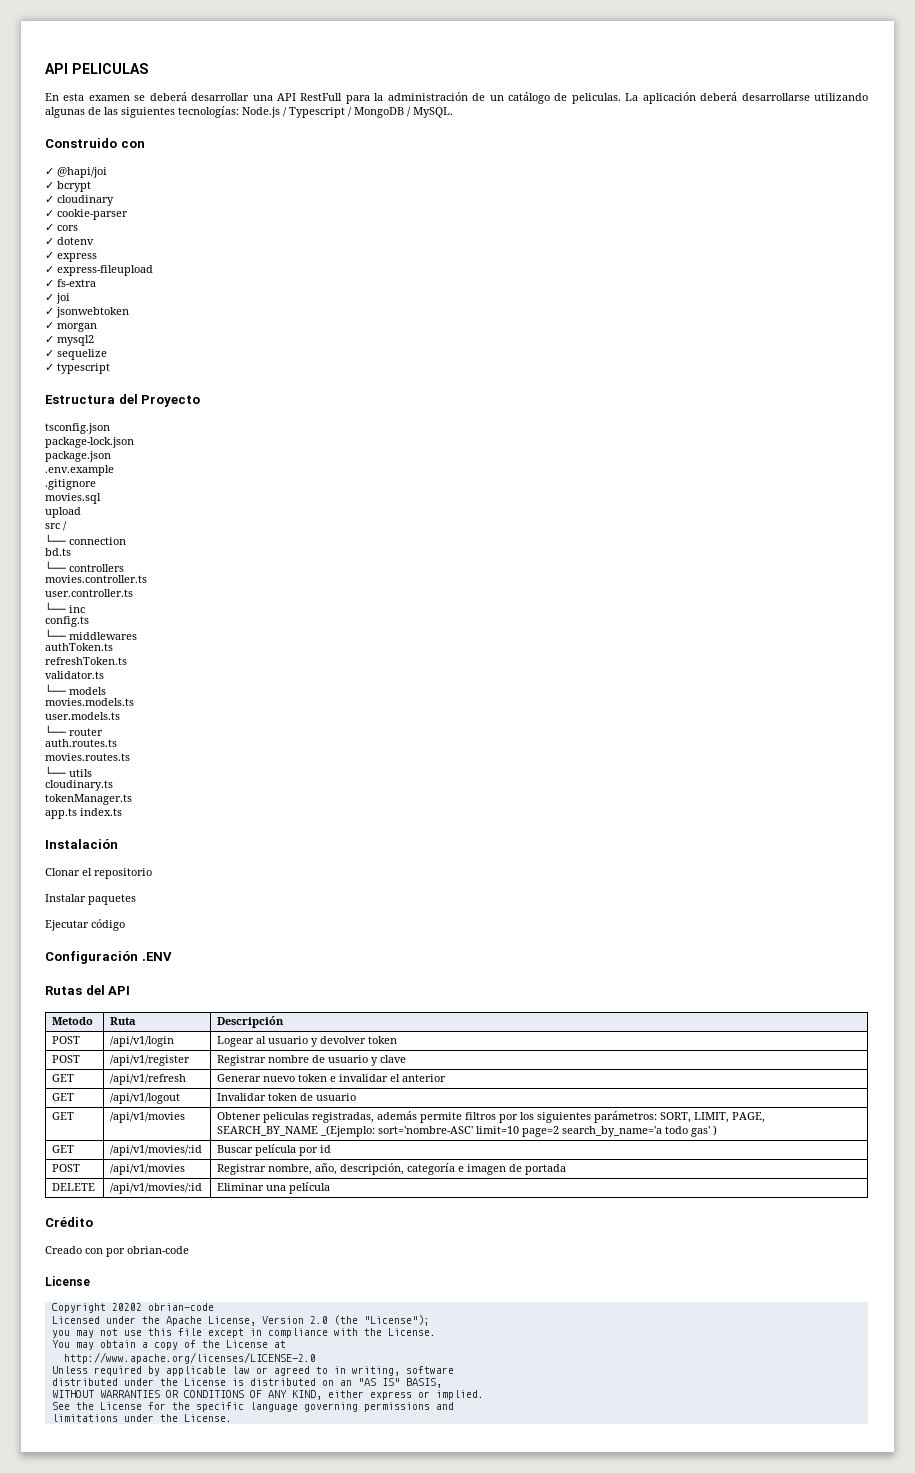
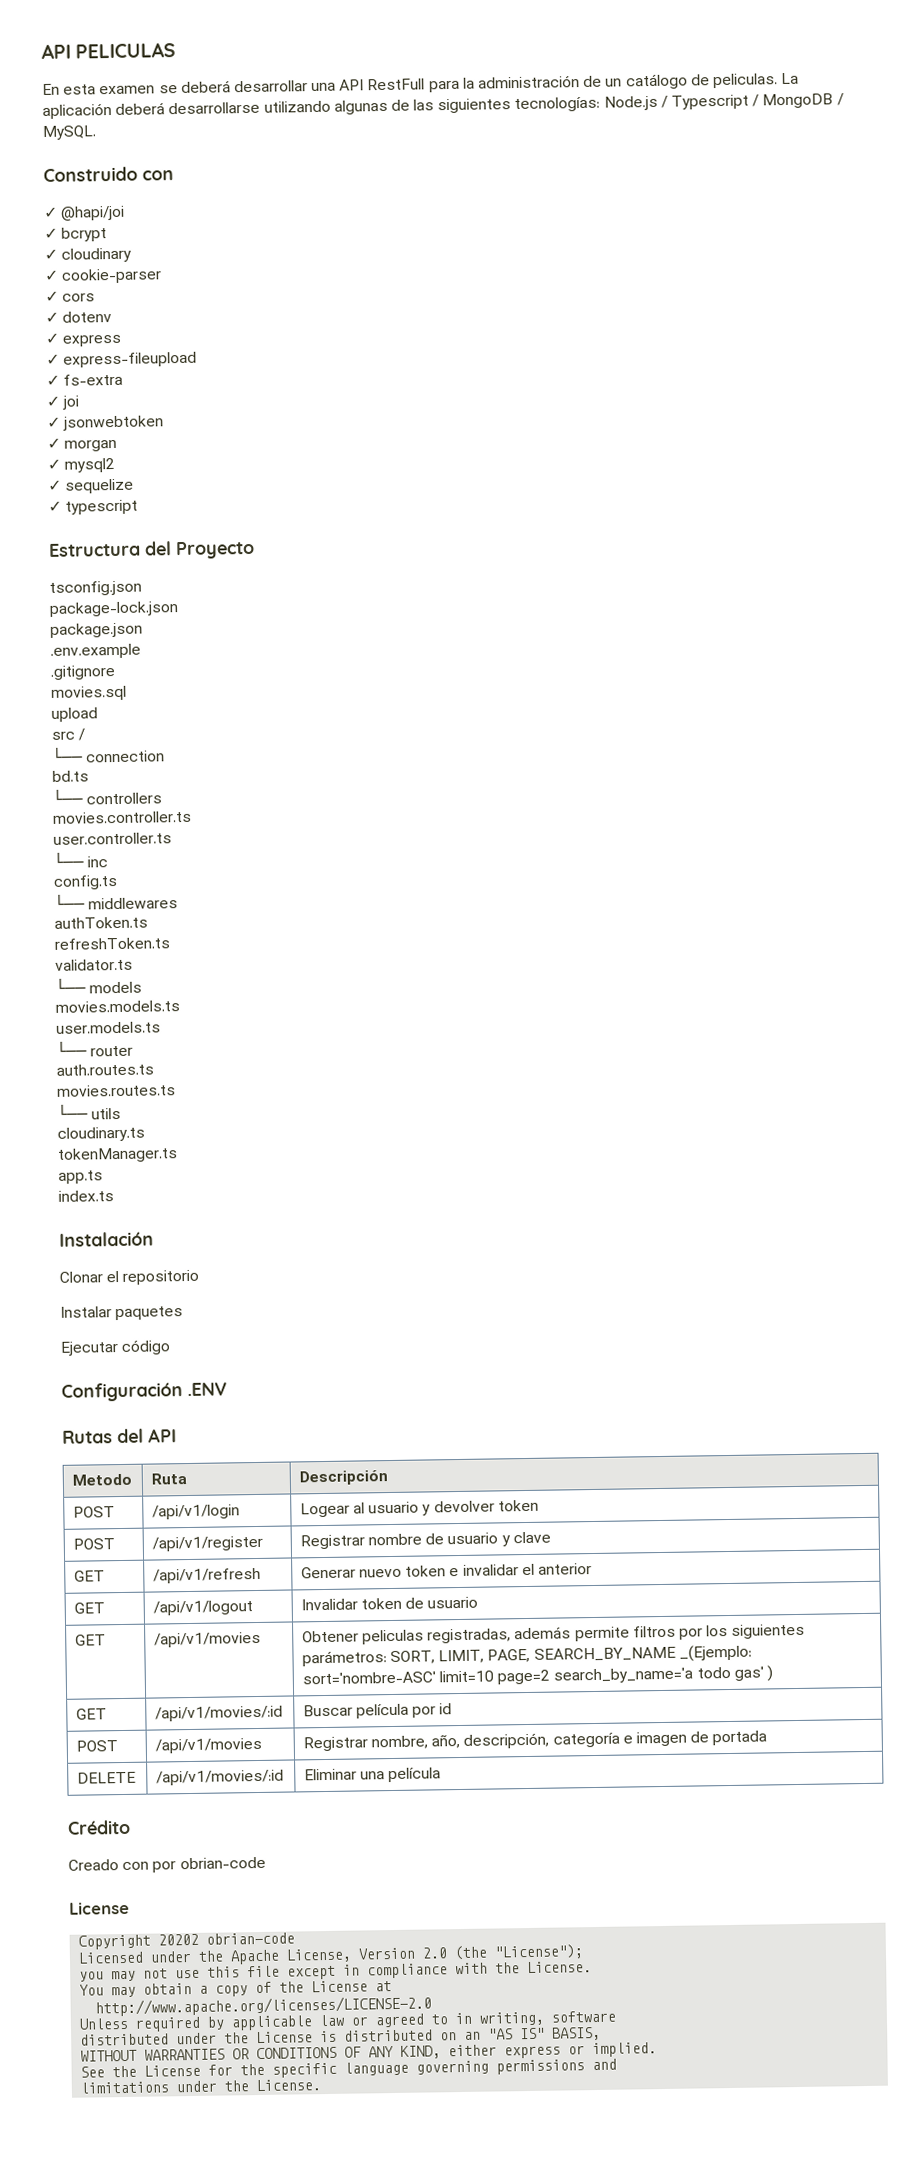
(77, 813) none -> (103, 1177) //

